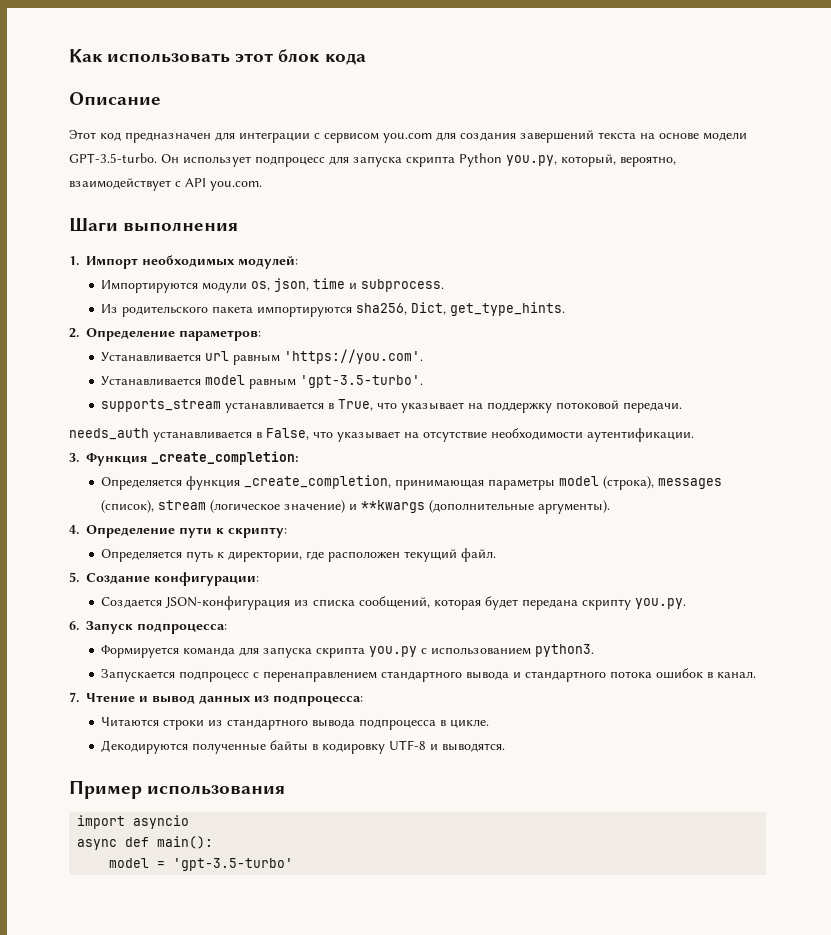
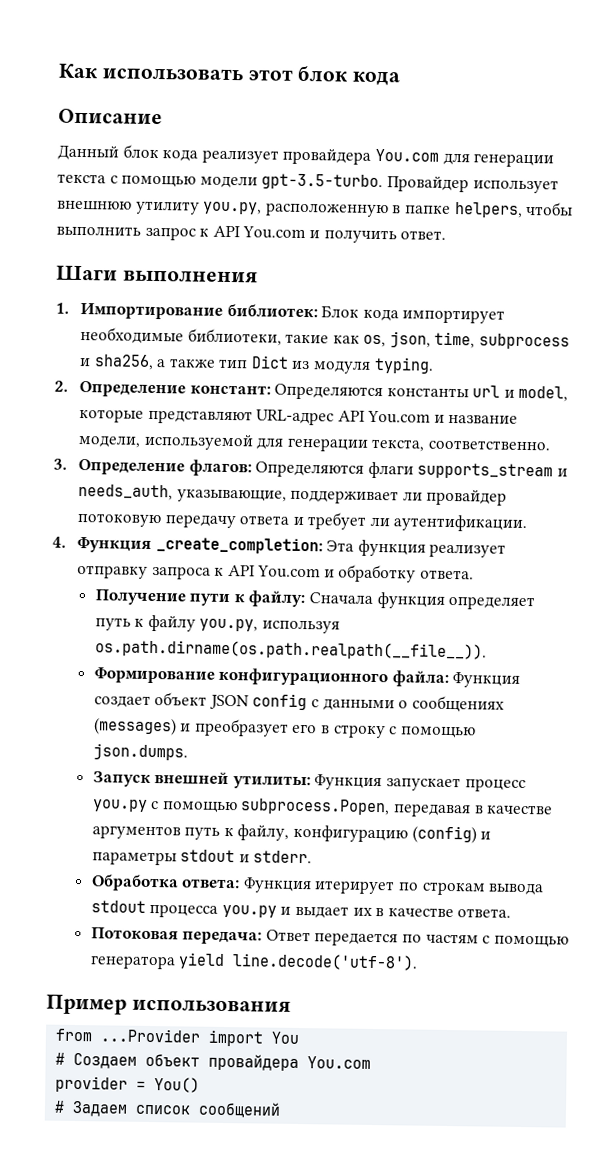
[69,130,747,143] [69,153,676,167] [69,178,262,191] [69,218,239,232] [69,255,298,269] [101,278,445,293] [101,302,566,317] [69,328,261,341] [101,349,424,365] [101,375,424,389] [101,399,683,413] [69,428,583,442] Этот код предназначен для интеграции с сервисом you.com для создания завершений текста на основе модели GPT-3.5-turbo. Он использует подпроцесс для запуска скрипта Python you.py, который, вероятно, взаимодействует с API you.com. // Шаги выполнения // 1. Импорт необходимых модулей: // Импортируются модули os, json, time и subprocess. // Из родительского пакета импортируются sha256, Dict, get_type_hints. // 2. Определение параметров: // Устанавливается url равным 'https://you.com'. // Устанавливается model равным 'gpt-3.5-turbo'. // supports_stream устанавливается в True, что указывает на поддержку потоковой передачи. // needs_auth устанавливается в False, что указывает на отсутствие необходимости -> [57,144,555,168] [57,173,559,194] [57,200,574,218] [56,225,447,244] [56,265,258,283] [55,302,506,324] [79,326,571,350] [78,354,434,374] [54,380,569,402] [78,408,519,426] [77,432,550,452] [53,458,568,480] [77,483,508,506] [76,512,390,530] Данный блок кода реализует провайдера You.com для генерации текста с помощью модели gpt-3.5-turbo. Провайдер использует внешнюю утилиту you.py, расположенную в папке helpers, чтобы выполнить запрос к API You.com и получить ответ. // Шаги выполнения // 1. Импортирование библиотек: Блок кода импортирует необходимые библиотеки, такие как os, json, time, subprocess и sha256, а также тип Dict из модуля typing. // 2. Определение констант: Определяются константы url и model, которые представляют URL-адрес API You.com и название модели, используемой для генерации текста, соответственно. // 3. Определение флагов: Определяются флаги supports_stream и needs_auth, указывающие, поддерживает ли провайдер потоковую передачу ответа и требует ли
[69,453,79,462] 3. -> [52,536,66,548] 4.
[101,475,723,490] [101,500,611,514] [69,525,287,538] [101,548,497,562] [69,572,259,586] [101,596,687,610] [69,621,227,634] [101,644,595,658] [101,668,757,682] [69,692,363,706] [101,717,490,730] [101,740,506,754] [69,780,286,799] [77,815,190,829] [77,836,214,850] [109,858,294,871] // Определяется функция _create_completion, принимающая параметры model (строка), messages (список), stream (логическое значение) и **kwargs (дополнительные аргументы). // 4. Определение пути к скрипту: // Определяется путь к директории, где расположен текущий файл. // 5. Создание конфигурации: // Создается JSON-конфигурация из списка сообщений, которая будет передана скрипту you.py. // 6. Запуск подпроцесса: // Формируется команда для запуска скрипта you.py с использованием python3. // Запускается подпроцесс с перенаправлением стандартного вывода и стандартного потока ошибок в канал. // 7. Чтение и вывод данных из подпроцесса: // Читаются строки из стандартного вывода подпроцесса в цикле. // Декодируются полученные байты в кодировку UTF-8 и выводятся. // Пример использования // import asyncio // async def main(): // model = 'gpt-3.5-turbo' -> [326,539,507,558] [76,564,475,583] [94,589,536,611] [94,614,340,634] [94,639,487,661] [93,667,521,688] [93,692,505,713] [93,717,476,739] [92,743,188,761] [92,771,526,793] [91,798,554,818] [91,824,492,844] [91,849,313,866] [90,874,545,896] [90,900,512,919] [90,927,569,948] [89,952,419,971] [46,994,291,1015] [55,1028,301,1047] [55,1052,372,1072] [55,1075,201,1093] [54,1100,282,1118] Эта функция реализует отправку запроса к API You.com и обработку ответа. // Получение пути к файлу: Сначала функция определяет путь к файлу you.py, используя os.path.dirname(os.path.realpath(__file__)). // Формирование конфигурационного файла: Функция создает объект JSON config с данными о сообщениях (messages) и преобразует его в строку с помощью json.dumps. // Запуск внешней утилиты: Функция запускает процесс you.py с помощью subprocess.Popen, передавая в качестве аргументов путь к файлу, конфигурацию (config) и параметры stdout и stderr. // Обработка ответа: Функция итерирует по строкам вывода stdout процесса you.py и выдает их в качестве ответа. // Потоковая передача: Ответ передается по частям с помощью генератора yield line.decode('utf-8'). // Пример использования // from ...Provider import You // # Создаем объект провайдера You.com // provider = You() // # Задаем список сообщений

